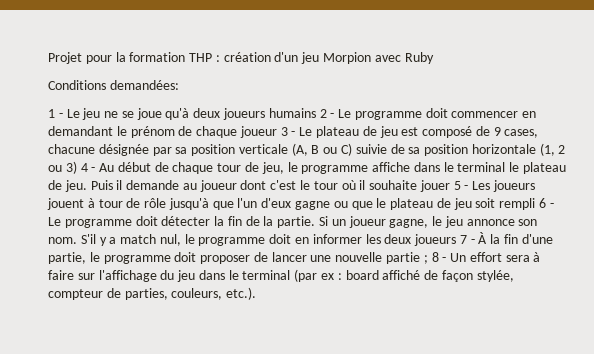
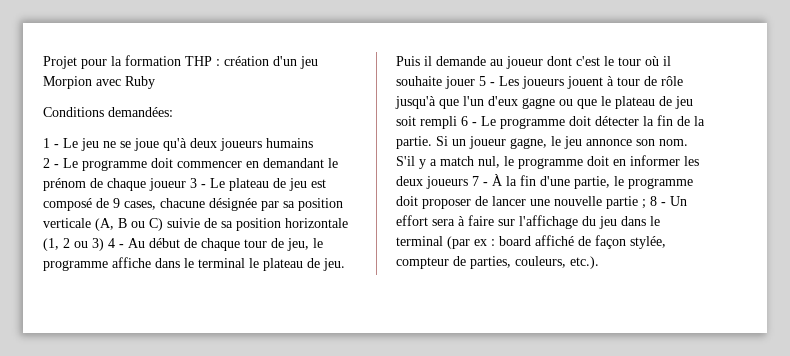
(316, 113) none -> (313, 143) //

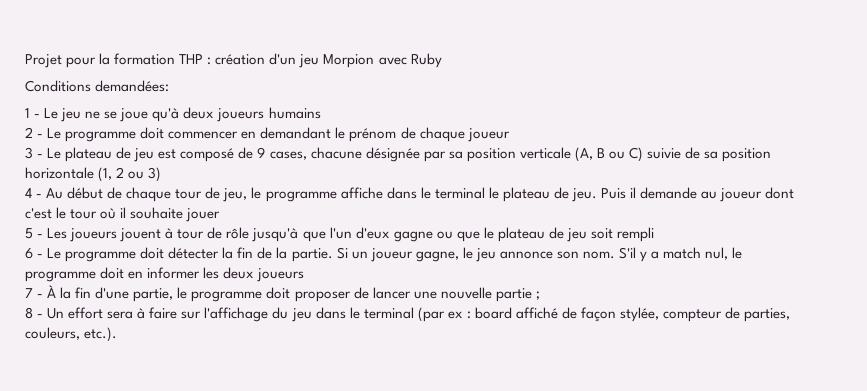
(186, 184) none -> (510, 135) //
(104, 244) none -> (162, 174) //
(475, 82) none -> (221, 215) //
(457, 122) none -> (655, 234) //
(468, 182) none -> (305, 275) //
(646, 204) none -> (540, 295) //

